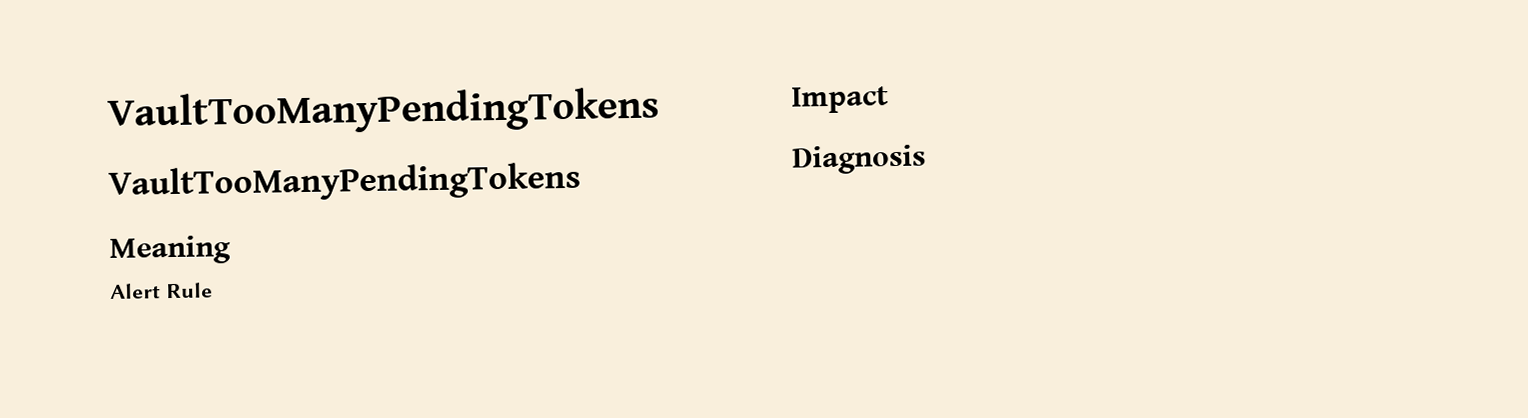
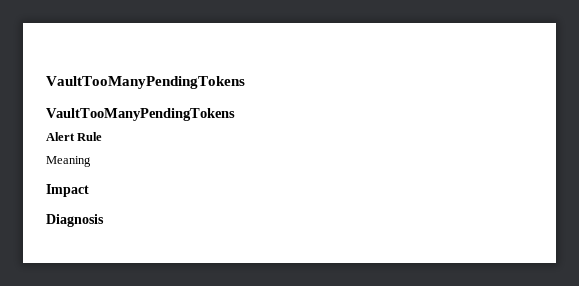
[109,235,231,265] // Meaning -> (235, 114) none
(213, 290) none -> [46,156,91,167] // Meaning

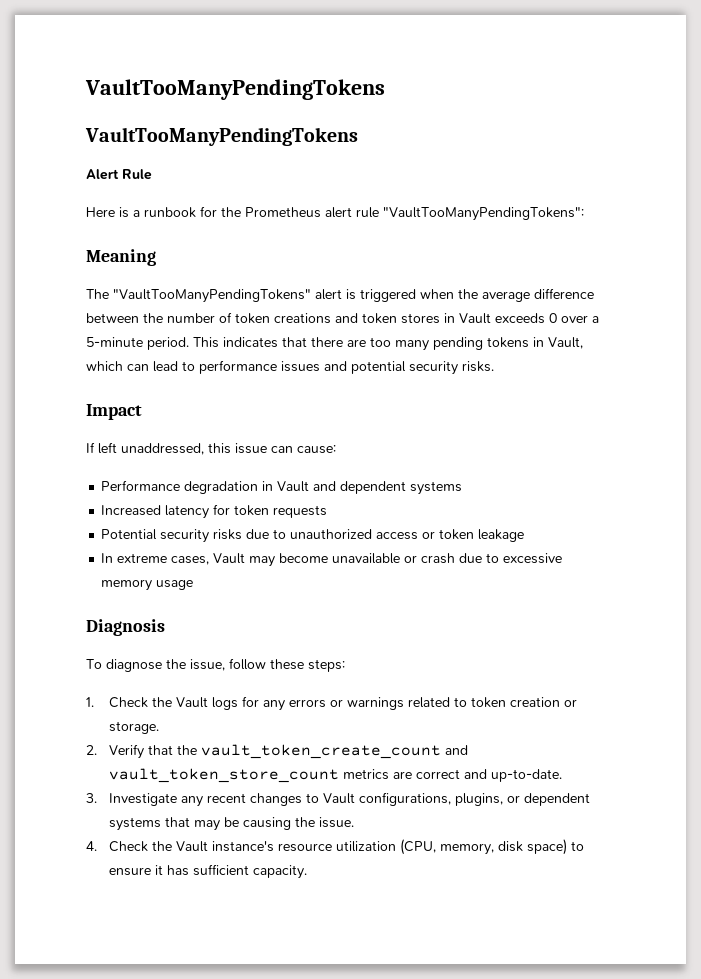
[46,156,91,167] [46,184,89,197] [46,214,104,227] Meaning // Impact // Diagnosis -> [86,206,584,221] [86,249,156,266] [86,288,594,303] [86,312,599,324] [86,337,583,351] [86,360,494,375] [86,404,142,420] [86,442,336,455] [101,480,463,495] [101,504,328,519] [101,529,525,543] [101,553,563,567] [101,579,194,591] [86,619,165,636] [86,658,345,672] [86,696,577,711] [108,721,159,734] [86,744,468,759] [108,768,562,783] [86,792,590,807] [108,817,354,831] [86,839,584,855] [108,864,307,879] Here is a runbook for the Prometheus alert rule "VaultTooManyPendingTokens": // Meaning // The "VaultTooManyPendingTokens" alert is triggered when the average difference between the number of token creations and token stores in Vault exceeds 0 over a 5-minute period. This indicates that there are too many pending tokens in Vault, which can lead to performance issues and potential security risks. // Impact // If left unaddressed, this issue can cause: // Performance degradation in Vault and dependent systems // Increased latency for token requests // Potential security risks due to unauthorized access or token leakage // In extreme cases, Vault may become unavailable or crash due to excessive memory usage // Diagnosis // To diagnose the issue, follow these steps: // 1. Check the Vault logs for any errors or warnings related to token creation or storage. // 2. Verify that the vault_token_create_count and vault_token_store_count metrics are correct and up-to-date. // 3. Investigate any recent changes to Vault configurations, plugins, or dependent systems that may be causing the issue. // 4. Check the Vault instance's resource utilization (CPU, memory, disk space) to ensure it has sufficient capacity.

